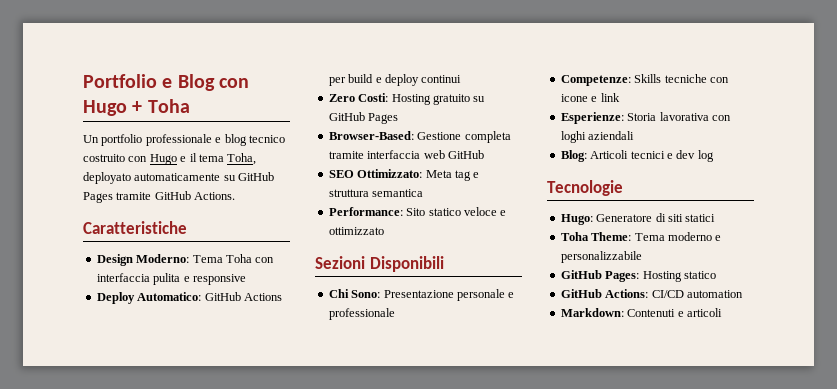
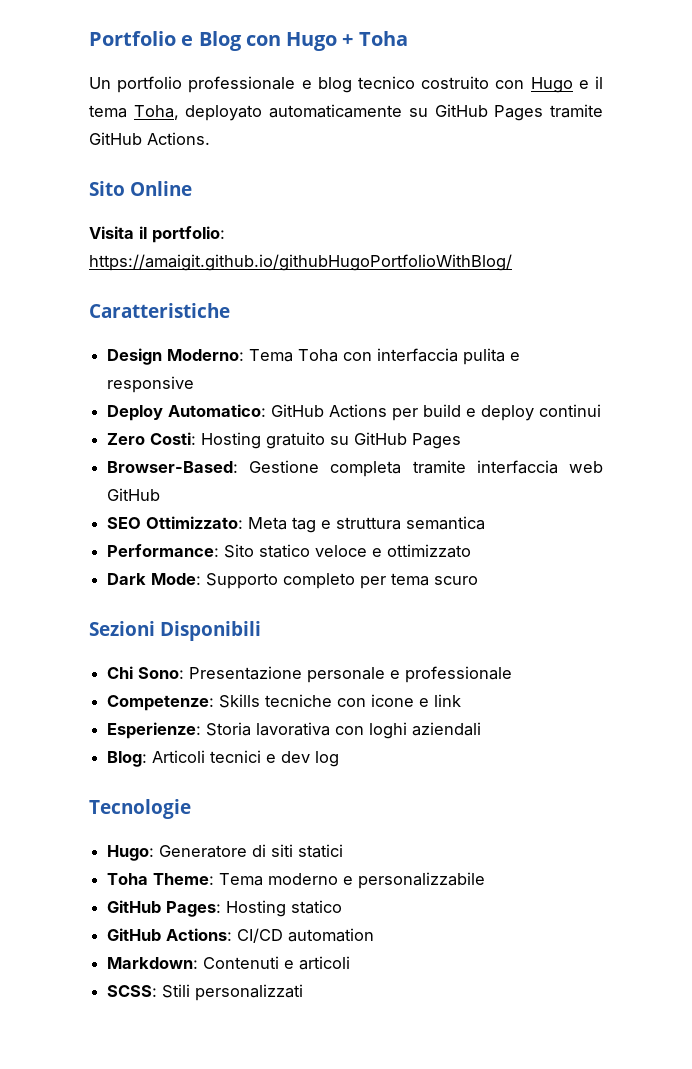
(236, 196) none -> [89,181,192,196] [89,226,225,243] [89,254,512,271] // Sito Online // Visita il portfolio: https://amaigit.github.io/githubHugoPortfolioWithBlog/
(384, 231) none -> [107,573,479,589] // Dark Mode: Supporto completo per tema scuro
(722, 312) none -> [107,984,304,1001] // SCSS: Stili personalizzati

